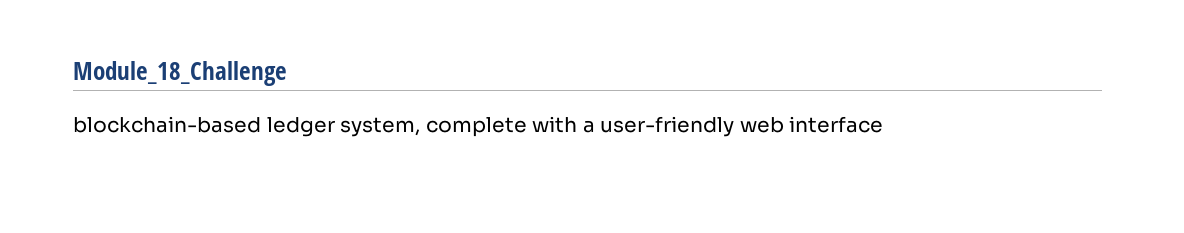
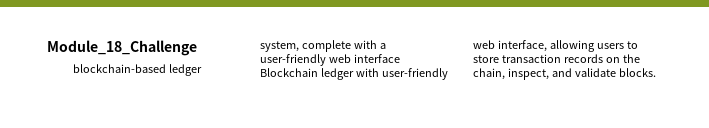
(884, 124) none -> [260,68,448,80] [473,40,638,52] [473,54,640,63] [473,68,656,80] Blockchain ledger with user-friendly web interface, allowing users to store transaction records on the chain, inspect, and validate blocks.

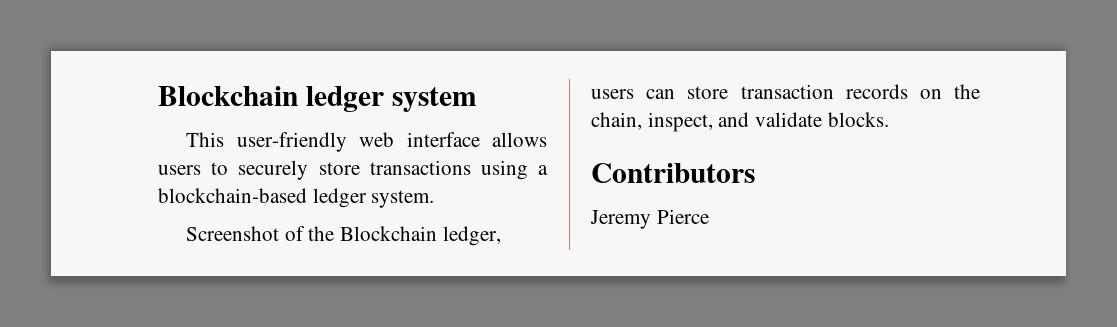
[47,40,197,56] [72,64,202,76] [260,40,386,52] [260,54,400,66] [260,68,448,80] [473,40,638,52] Module_18_Challenge // blockchain-based ledger system, complete with a user-friendly web interface Blockchain ledger with user-friendly web interface, allowing users to -> [158,86,477,112] [186,132,547,152] [158,160,548,180] [158,188,435,208] [186,226,501,246] [591,89,676,99] Blockchain ledger system // This user-friendly web interface allows users to securely store transactions using a blockchain-based ledger system. // Screenshot of the Blockchain ledger, users can
(656, 72) none -> [591,163,755,183] [590,209,709,229] // Contributors // Jeremy Pierce

